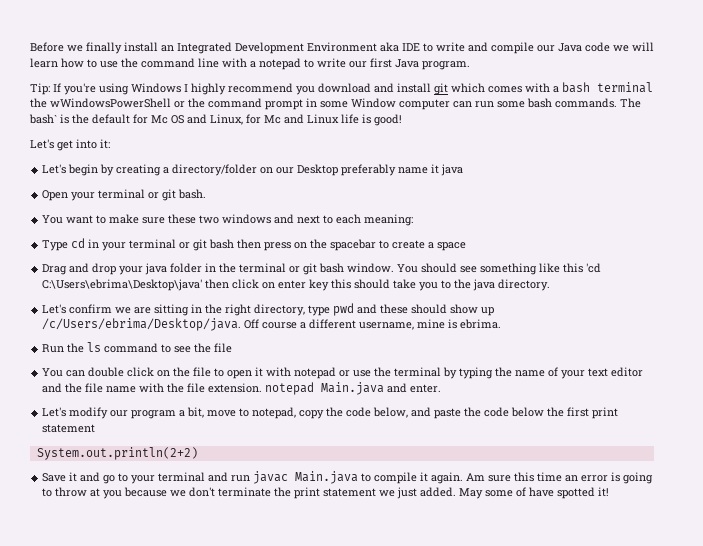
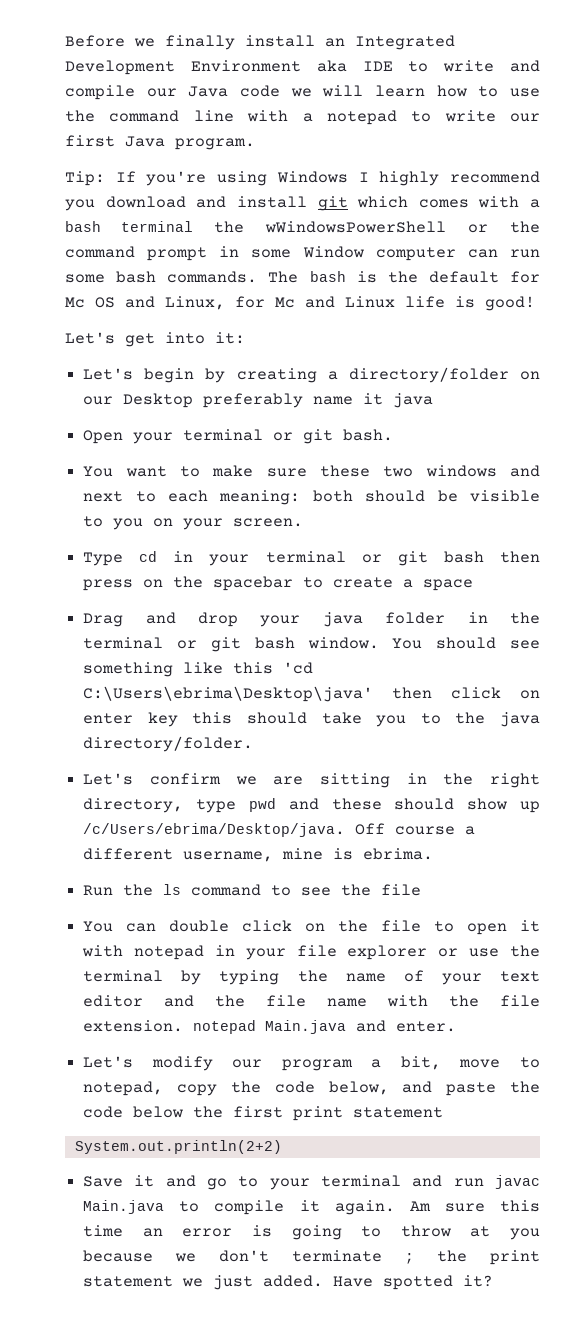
[29,114,57,124] bash` -> [309,271,346,282] bash
(414, 220) none -> [312,490,540,502] [83,516,304,530] both should be visible to you on your screen.
[498,279,551,291] directory. -> [83,736,254,752] directory/folder.
(337, 373) none -> [214,945,428,960] in your file explorer
(272, 492) none -> [405,1253,415,1264] ;
[459,487,610,499] May some of have spotted it! -> [333,1275,494,1290] Have spotted it?

